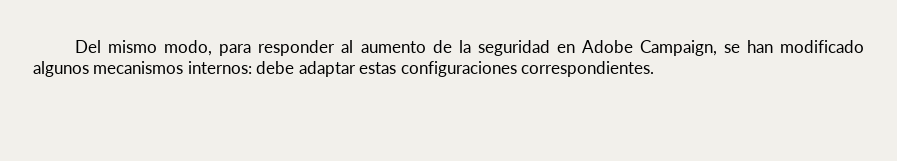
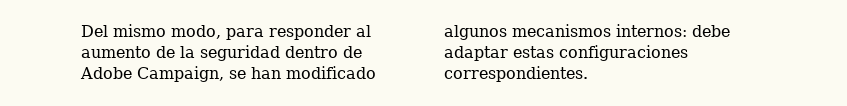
[556,44,575,53] en -> [285,46,362,58] dentro de

